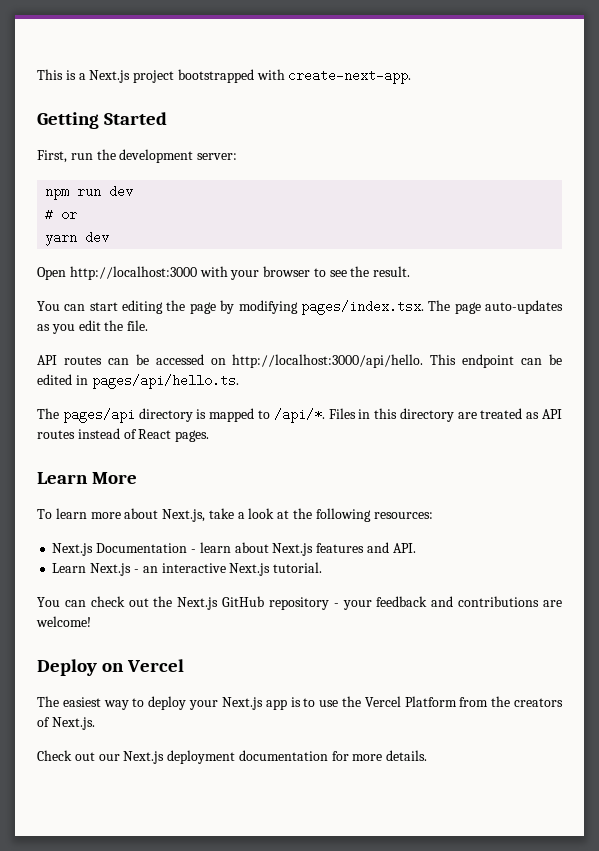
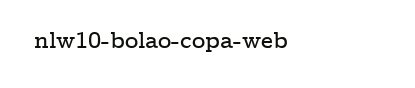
[37,69,412,84] [37,112,168,129] [37,149,238,163] [45,185,134,200] [45,208,78,221] [45,231,110,246] [37,266,411,280] [37,300,563,315] [37,320,149,334] [37,354,562,368] [37,374,239,389] [37,408,562,423] [37,428,210,442] [37,472,138,484] [37,508,433,522] [52,542,416,556] [52,562,323,576] [37,596,563,610] [36,616,91,627] [37,659,185,676] [37,696,563,710] [37,717,95,730] [37,750,428,764] This is a Next.js project bootstrapped with create-next-app. // Getting Started // First, run the development server: // npm run dev // # or // yarn dev // Open http://localhost:3000 with your browser to see the result. // You can start editing the page by modifying pages/index.tsx. The page auto-updates as you edit the file. // API routes can be accessed on http://localhost:3000/api/hello. This endpoint can be edited in pages/api/hello.ts. // The pages/api directory is mapped to /api/*. Files in this directory are treated as API routes instead of React pages. // Learn More // To learn more about Next.js, take a look at the following resources: // Next.js Documentation - learn about Next.js features and API. // Learn Next.js - an interactive Next.js tutorial. // You can check out the Next.js GitHub repository - your feedback and contributions are welcome! // Deploy on Vercel // The easiest way to deploy your Next.js app is to use the Vercel Platform from the creators of Next.js. // Check out our Next.js deployment documentation for more details. -> [34,32,288,52] nlw10-bolao-copa-web

